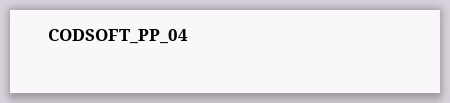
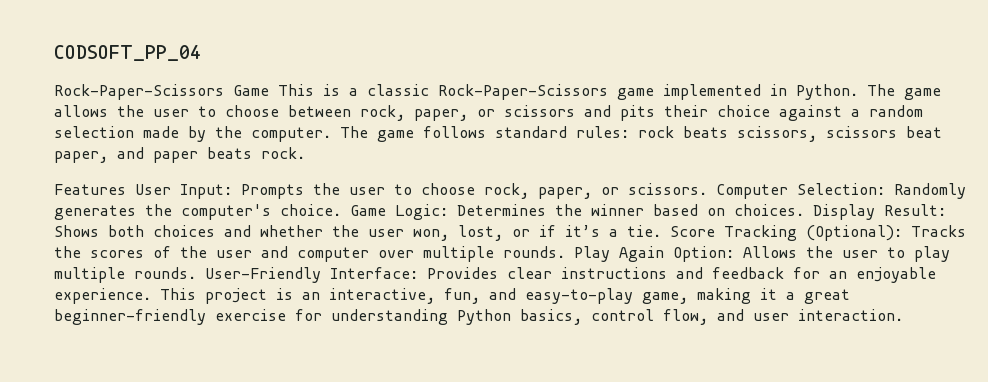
(188, 36) none -> [54,84,941,100] [54,105,923,121] [54,126,942,142] [54,147,305,163] [54,183,966,199] [54,204,946,220] [54,225,966,241] [54,246,950,262] [54,267,936,283] [54,288,850,304] [54,309,903,325] // Rock-Paper-Scissors Game This is a classic Rock-Paper-Scissors game implemented in Python. The game allows the user to choose between rock, paper, or scissors and pits their choice against a random selection made by the computer. The game follows standard rules: rock beats scissors, scissors beat paper, and paper beats rock. // Features User Input: Prompts the user to choose rock, paper, or scissors. Computer Selection: Randomly generates the computer's choice. Game Logic: Determines the winner based on choices. Display Result: Shows both choices and whether the user won, lost, or if it’s a tie. Score Tracking (Optional): Tracks the scores of the user and computer over multiple rounds. Play Again Option: Allows the user to play multiple rounds. User-Friendly Interface: Provides clear instructions and feedback for an enjoyable experience. This project is an interactive, fun, and easy-to-play game, making it a great beginner-friendly exercise for understanding Python basics, control flow, and user interaction.

